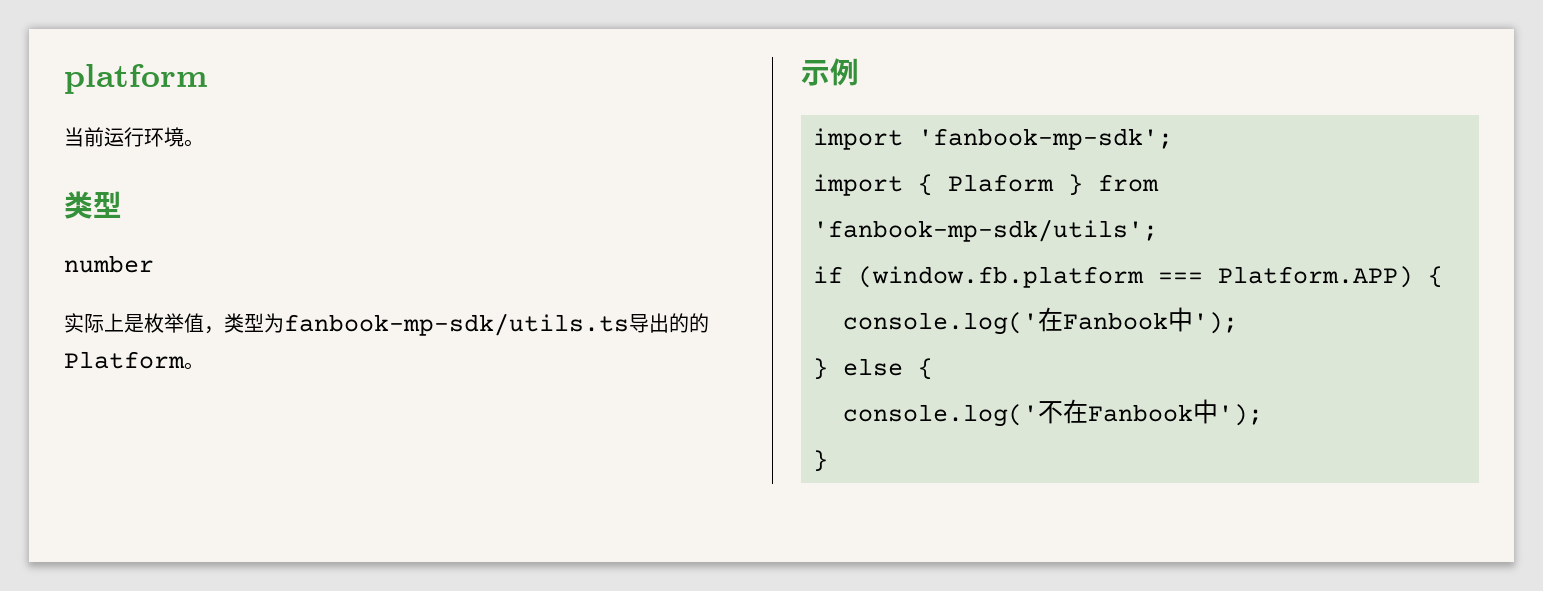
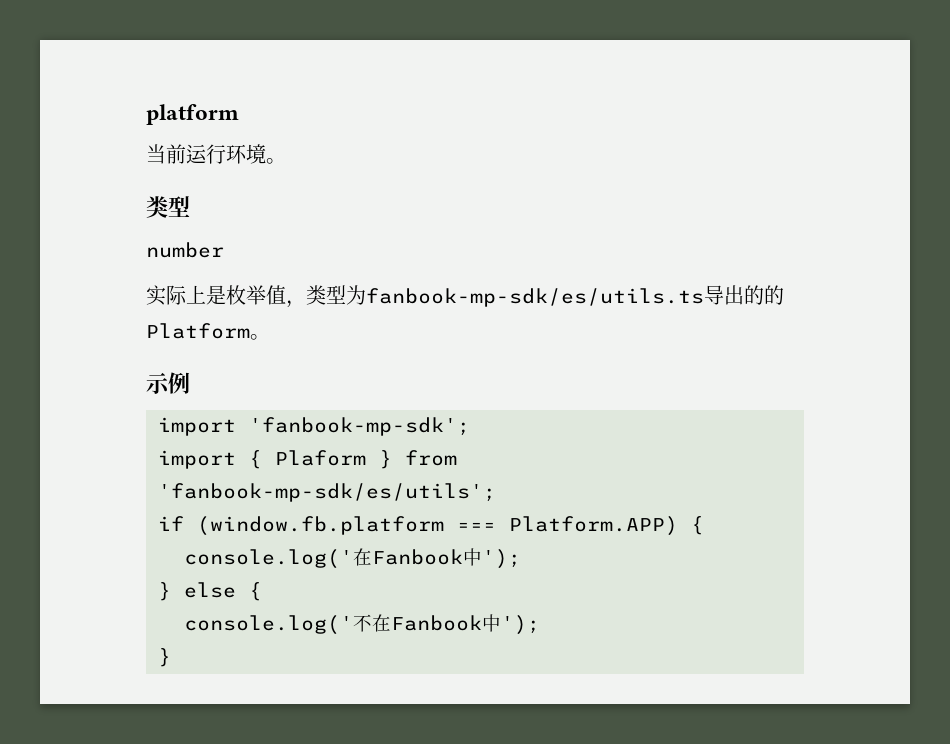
[284,313,629,336] fanbook-mp-sdk/utils.ts -> [366,288,704,307] fanbook-mp-sdk/es/utils.ts
[813,219,1158,242] 'fanbook-mp-sdk/utils'; -> [158,483,496,502] 'fanbook-mp-sdk/es/utils';

